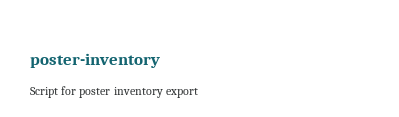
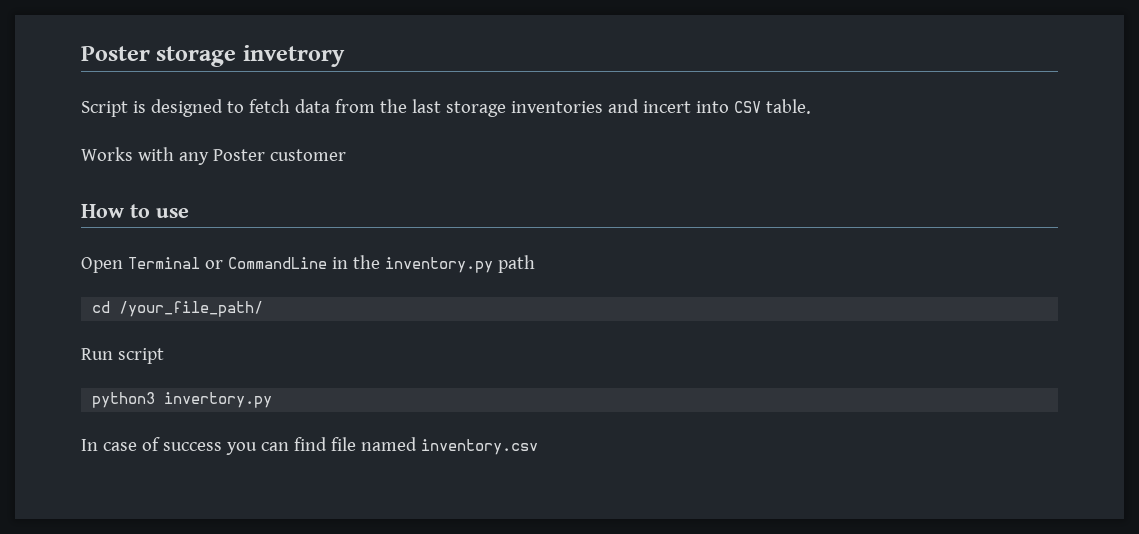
[30,53,160,68] [30,86,198,98] poster-inventory // Script for poster inventory export -> [81,45,345,67] [81,99,811,117] [81,147,346,165] [81,204,189,218] [81,255,535,273] [92,301,264,317] [81,348,164,364] [92,392,273,408] [81,437,538,455] Poster storage invetrory // Script is designed to fetch data from the last storage inventories and incert into CSV table. // Works with any Poster customer // How to use // Open Terminal or CommandLine in the inventory.py path // cd /your_file_path/ // Run script // python3 invertory.py // In case of success you can find file named inventory.csv

